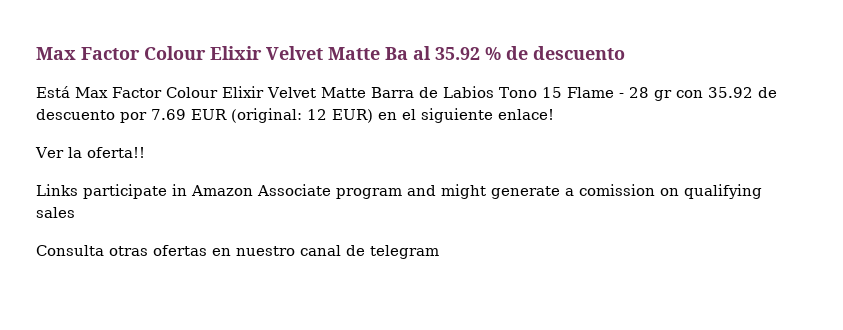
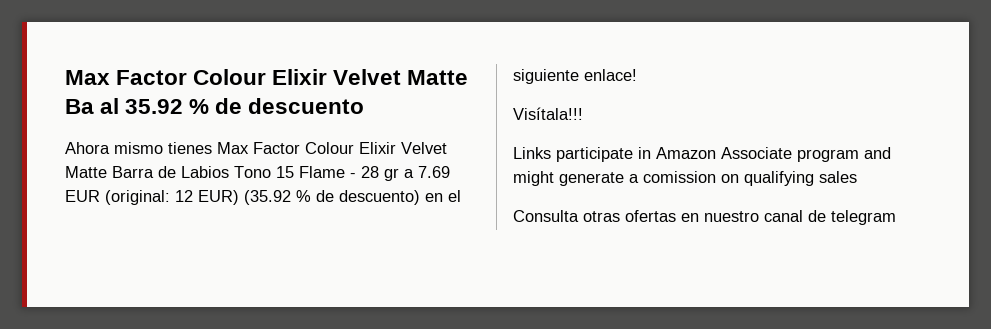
[36,86,70,98] Está -> [65,142,212,154] Ahora mismo tienes
[675,87,777,98] [36,109,147,123] con 35.92 de descuento por -> [404,169,414,178] a
(373, 116) none -> [244,190,420,205] (35.92 % de descuento)
[35,147,145,158] Ver la oferta!! -> [513,107,583,120] Visítala!!!

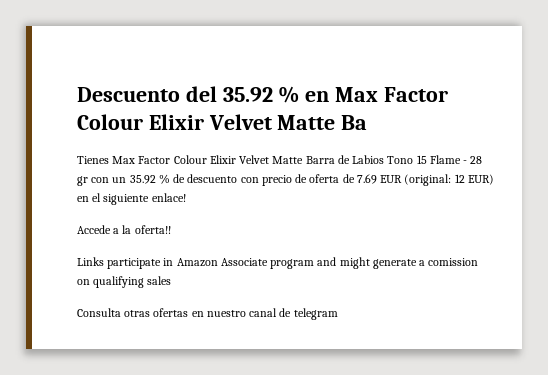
(65, 77) none -> [77,86,330,103] Descuento del 35.92 % en
[100,98,365,114] [65,142,212,154] al 35.92 % de descuento // Ahora mismo tienes -> [77,156,109,164] // Tienes
[404,169,414,178] a -> [91,174,355,186] con un 35.92 % de descuento con precio de oferta de
[244,190,420,205] (35.92 % de descuento) -> (494, 179) none
[513,107,583,120] Visítala!!! -> [77,225,171,234] Accede a la oferta!!

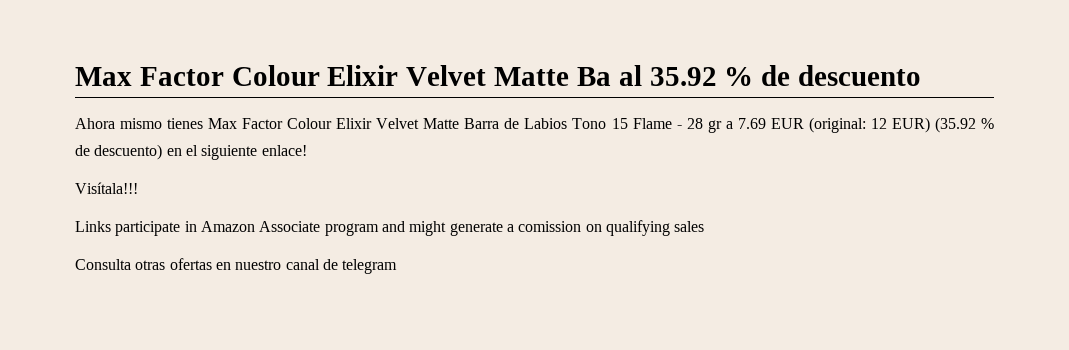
[77,86,330,103] Descuento del 35.92 % en -> (75, 76) none
[77,156,109,164] // Tienes -> [618,65,922,86] [75,118,204,129] al 35.92 % de descuento // Ahora mismo tienes
[91,174,355,186] con un 35.92 % de descuento con precio de oferta de -> [725,121,733,129] a
(494, 179) none -> [934,117,994,133] [75,144,163,160] (35.92 % de descuento)
[77,225,171,234] Accede a la oferta!! -> [75,182,138,194] Visítala!!!

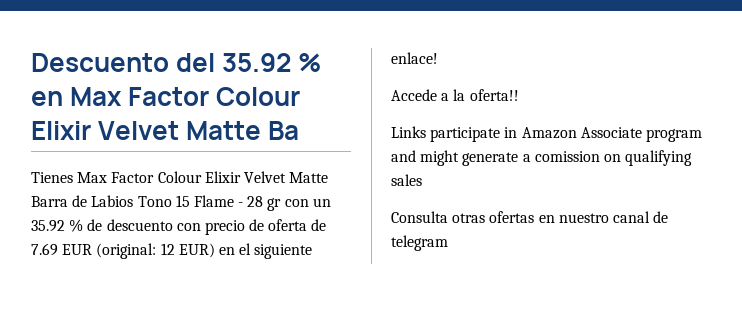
(75, 76) none -> [31,53,322,72] [31,91,63,106] Descuento del 35.92 % en
[618,65,922,86] [75,118,204,129] al 35.92 % de descuento // Ahora mismo tienes -> [31,172,73,183] // Tienes
[725,121,733,129] a -> [284,198,331,207] [31,219,327,235] con un 35.92 % de descuento con precio de oferta de
[934,117,994,133] [75,144,163,160] (35.92 % de descuento) -> (215, 250) none
[75,182,138,194] Visítala!!! -> [391,89,519,101] Accede a la oferta!!

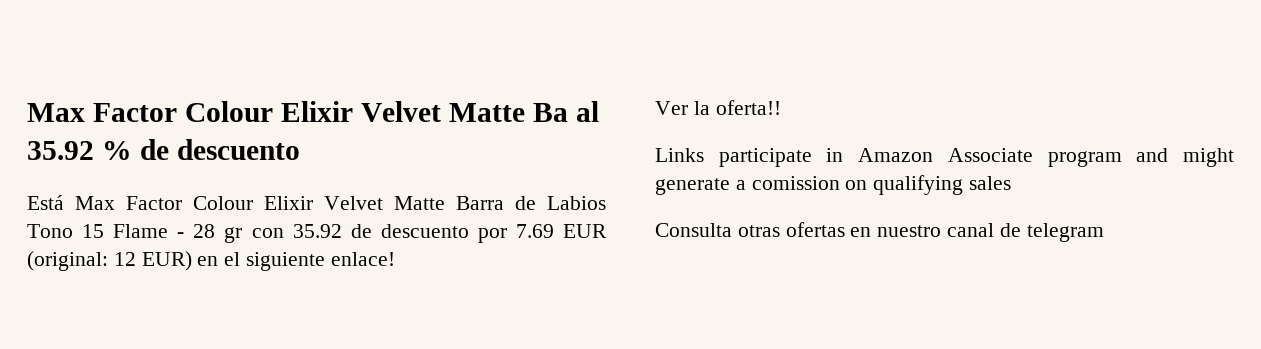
[31,53,322,72] [31,91,63,106] Descuento del 35.92 % en -> (27, 112) none
[31,172,73,183] // Tienes -> [575,101,599,122] [27,139,300,160] [27,195,64,210] al 35.92 % de descuento // Está
[312,198,331,207] [31,219,327,235] un 35.92 % de descuento con precio de oferta de -> [292,224,507,243] 35.92 de descuento por
[391,89,450,101] Accede a -> [655,101,688,115] Ver

